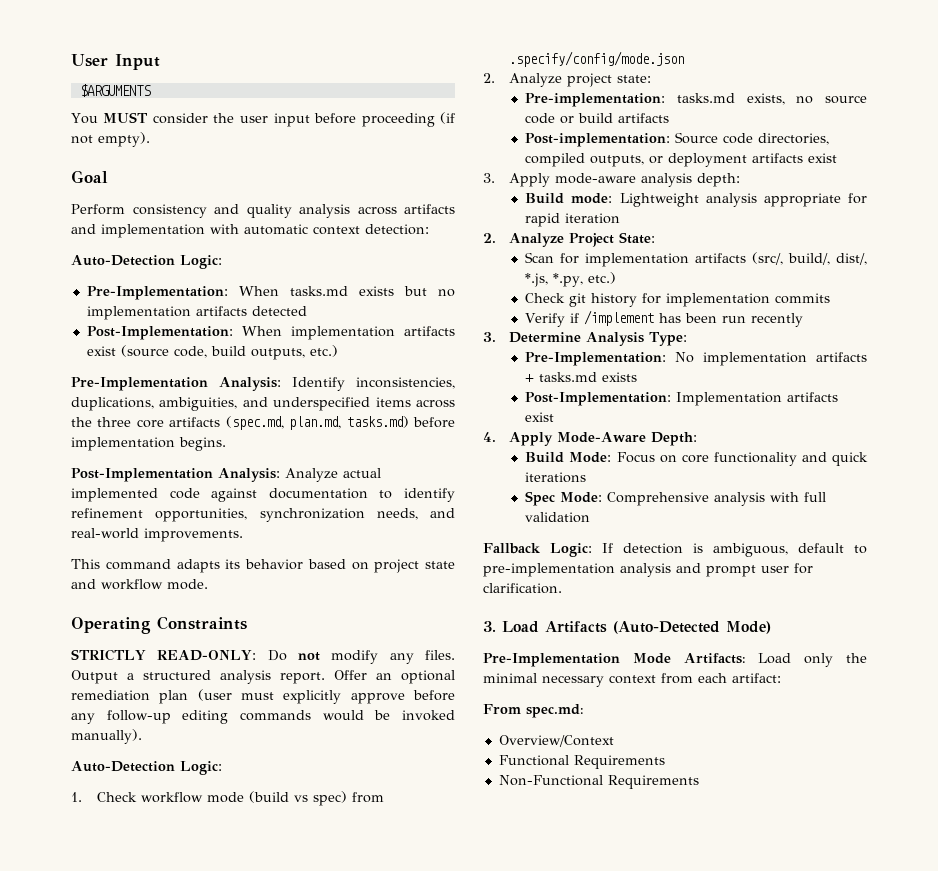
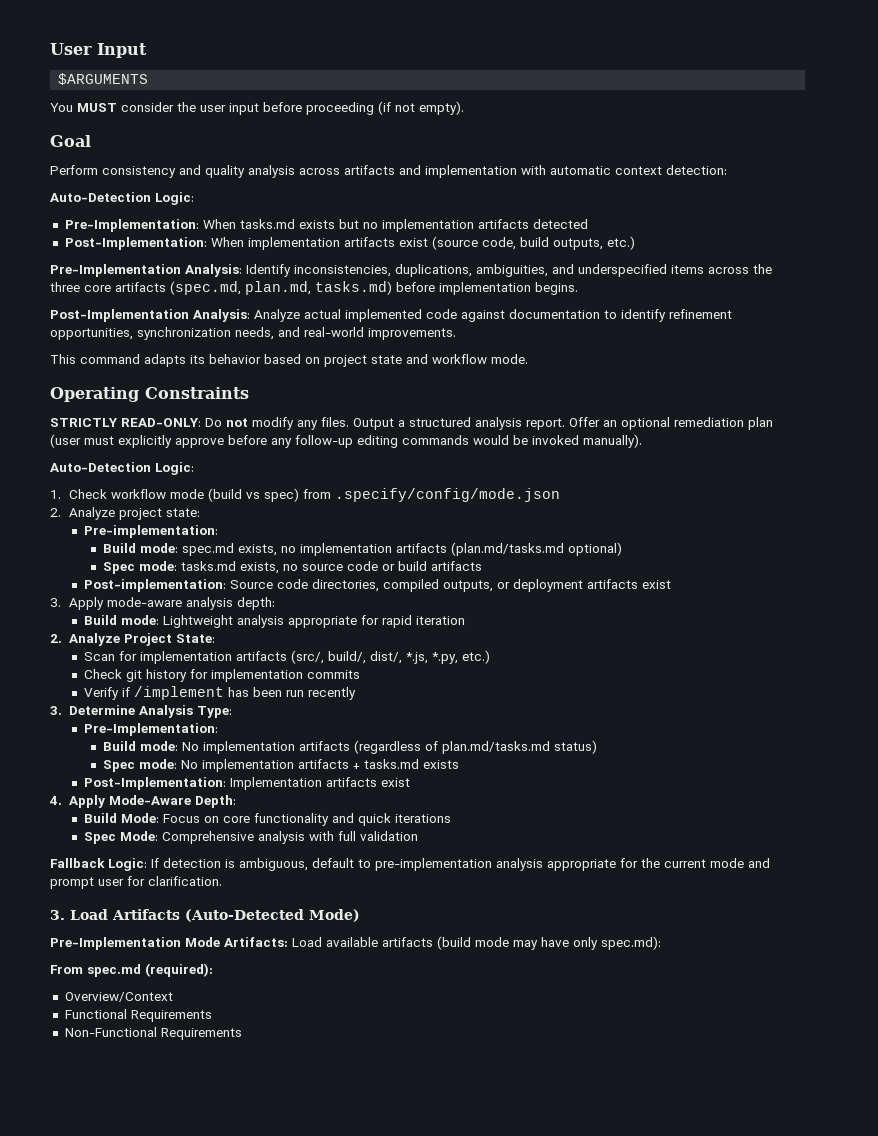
(666, 100) none -> [103,542,623,556] [103,561,178,574] // Build mode: spec.md exists, no implementation artifacts (plan.md/tasks.md optional) // Spec mode:
(667, 359) none -> [103,740,598,754] [103,759,178,772] // Build mode: No implementation artifacts (regardless of plan.md/tasks.md status) // Spec mode:
(671, 570) none -> [547,858,744,871] appropriate for the current mode
[804,653,867,667] [483,673,781,687] only the minimal necessary context from each artifact: -> [326,936,661,950] available artifacts (build mode may have only spec.md):
[526,704,584,718] spec.md: -> [87,963,213,977] spec.md (required):

